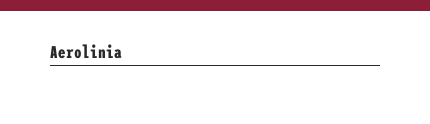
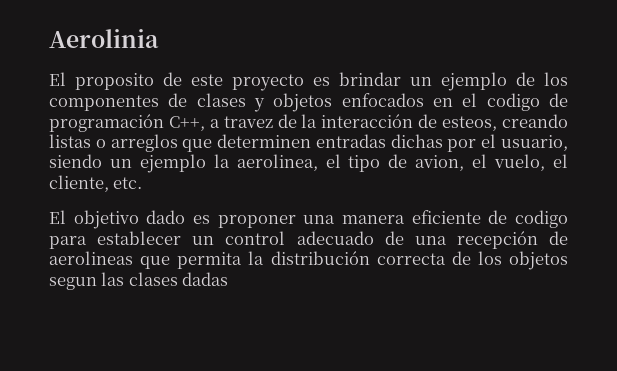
(122, 51) none -> [49,72,568,91] [49,93,568,112] [49,114,569,132] [49,134,568,152] [49,154,569,173] [49,175,143,192] [49,210,568,229] [49,231,568,249] [49,251,568,270] [49,272,229,290] // El proposito de este proyecto es brindar un ejemplo de los componentes de clases y objetos enfocados en el codigo de programación C++, a travez de la interacción de esteos, creando listas o arreglos que determinen entradas dichas por el usuario, siendo un ejemplo la aerolinea, el tipo de avion, el vuelo, el cliente, etc. // El objetivo dado es proponer una manera eficiente de codigo para establecer un control adecuado de una recepción de aerolineas que permita la distribución correcta de los objetos segun las clases dadas

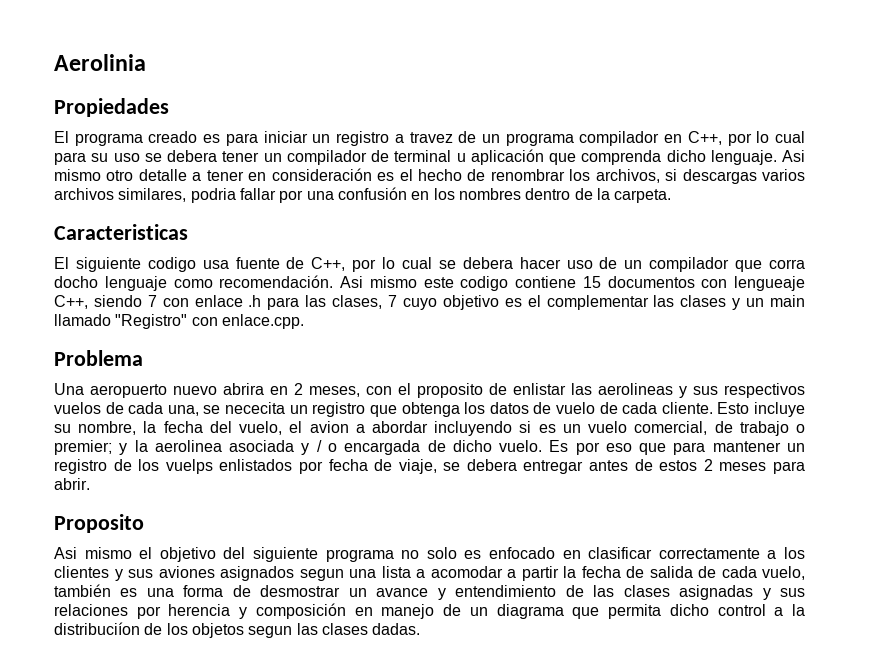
[49,72,568,91] [49,93,568,112] [49,114,569,132] [49,134,568,152] [49,154,569,173] [49,175,143,192] [49,210,568,229] [49,231,568,249] [49,251,446,269] // El proposito de este proyecto es brindar un ejemplo de los componentes de clases y objetos enfocados en el codigo de programación C++, a travez de la interacción de esteos, creando listas o arreglos que determinen entradas dichas por el usuario, siendo un ejemplo la aerolinea, el tipo de avion, el vuelo, el cliente, etc. // El objetivo dado es proponer una manera eficiente de codigo para establecer un control adecuado de una recepción de aerolineas que permita la distribución correcta -> [54,98,169,117] [54,131,805,146] [54,149,805,165] [54,168,805,184] [54,187,672,203] [54,224,188,240] [54,257,806,272] [54,275,805,291] [54,295,806,310] [54,314,304,329] [54,350,143,366] [54,383,805,398] [54,402,805,417] [54,421,805,436] [54,440,806,455] [54,459,805,474] [54,478,90,490] [54,514,144,533] [54,547,806,562] [54,566,805,581] [54,584,806,600] [54,603,806,619] [54,622,140,635] // Propiedades // El programa creado es para iniciar un registro a travez de un programa compilador en C++, por lo cual para su uso se debera tener un compilador de terminal u aplicación que comprenda dicho lenguaje. Asi mismo otro detalle a tener en consideración es el hecho de renombrar los archivos, si descargas varios archivos similares, podria fallar por una confusión en los nombres dentro de la carpeta. // Caracteristicas // El siguiente codigo usa fuente de C++, por lo cual se debera hacer uso de un compilador que corra docho lenguaje como recomendación. Asi mismo este codigo contiene 15 documentos con lengueaje C++, siendo 7 con enlace .h para las clases, 7 cuyo objetivo es el complementar las clases y un main llamado "Registro" con enlace.cpp. // Problema // Una aeropuerto nuevo abrira en 2 meses, con el proposito de enlistar las aerolineas y sus respectivos vuelos de cada una, se nececita un registro que obtenga los datos de vuelo de cada cliente. Esto incluye su nombre, la fecha del vuelo, el avion a abordar incluyendo si es un vuelo comercial, de trabajo o premier; y la aerolinea asociada y / o encargada de dicho vuelo. Es por eso que para mantener un registro de los vuelps enlistados por fecha de viaje, se debera entregar antes de estos 2 meses para abrir. // Proposito // Asi mismo el objetivo del siguiente programa no solo es enfocado en clasificar correctamente a los clientes y sus aviones asignados segun una lista a acomodar a partir la fecha de salida de cada vuelo, también es una forma de desmostrar un avance y entendimiento de las clases asignadas y sus relaciones por herencia y composición en manejo de un diagrama que permita dicho control a la distribuciíon
[182,272,229,286] dadas -> [372,623,421,635] dadas.

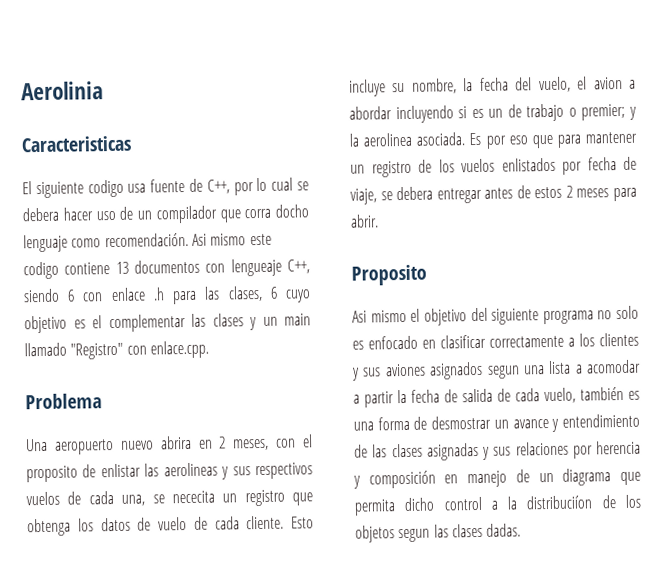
[54,98,169,117] [54,131,805,146] [54,149,805,165] [54,168,805,184] [54,187,672,203] // Propiedades // El programa creado es para iniciar un registro a travez de un programa compilador en C++, por lo cual para su uso se debera tener un compilador de terminal u aplicación que comprenda dicho lenguaje. Asi mismo otro detalle a tener en consideración es el hecho de renombrar los archivos, si descargas varios archivos similares, podria fallar por una confusión en los nombres dentro de la carpeta. -> (104, 91) none
[582,276,601,288] 15 -> [115,261,129,274] 13
[147,295,157,307] 7 -> [67,289,76,302] 6
[388,295,398,307] 7 -> [269,286,278,299] 6
[588,421,708,435] vuelo comercial, -> (504, 113) none
[229,440,543,455] asociada y / o encargada de dicho vuelo. -> [416,132,466,146] asociada.
[165,459,213,474] vuelps -> [461,158,495,173] vuelos

